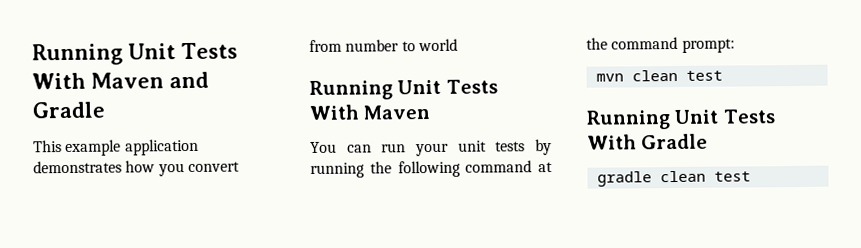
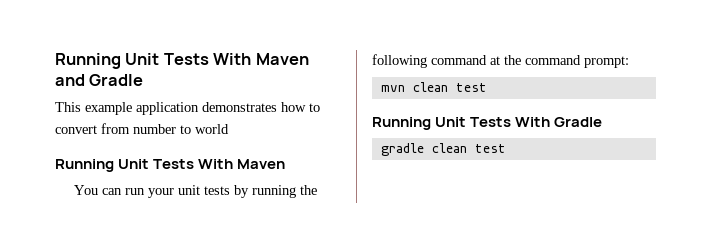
[157,163,185,177] you -> [309,103,320,112] to

